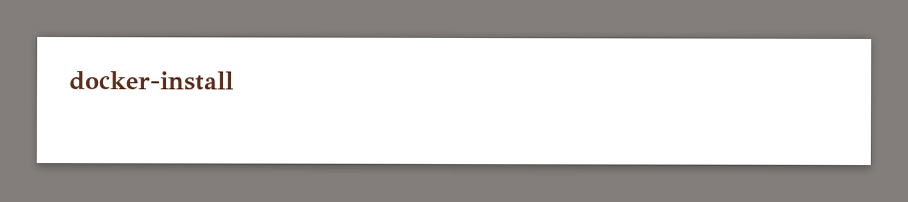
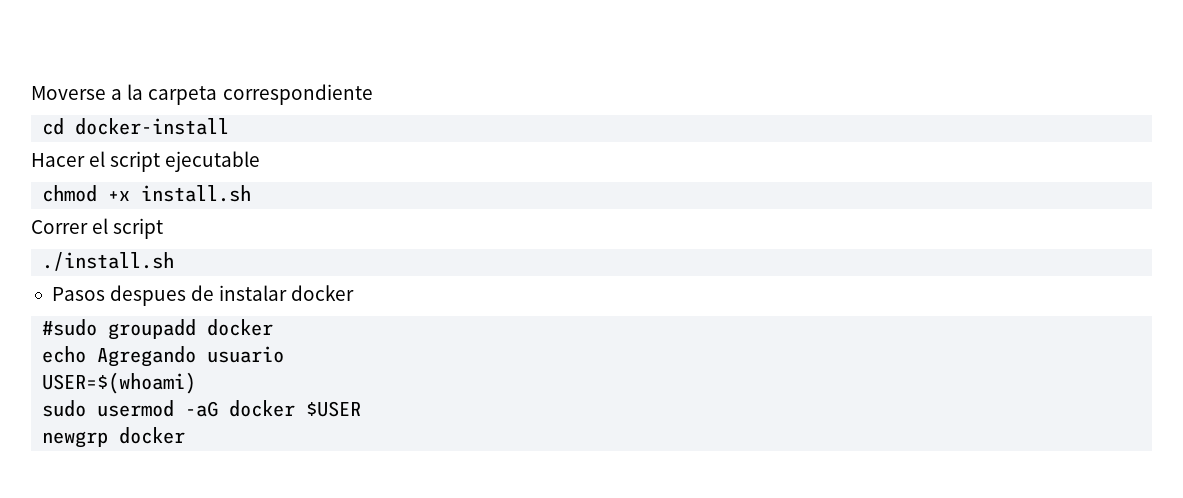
[69,71,234,91] docker-install -> [31,84,373,105] [42,118,230,135] [31,151,261,172] [42,185,252,202] [31,218,164,239] [42,252,175,271] [51,285,355,306] [42,319,274,340] [42,346,285,367] [42,372,197,394] [42,400,362,417] [42,427,186,448] Moverse a la carpeta correspondiente // cd docker-install // Hacer el script ejecutable // chmod +x install.sh // Correr el script // ./install.sh // Pasos despues de instalar docker // #sudo groupadd docker // echo Agregando usuario // USER=$(whoami) // sudo usermod -aG docker $USER // newgrp docker

